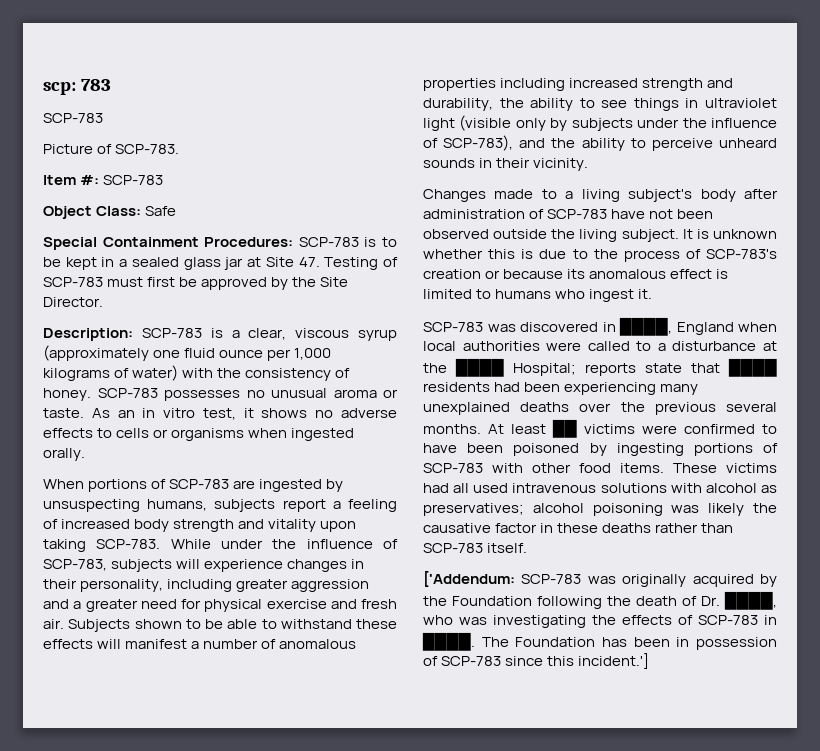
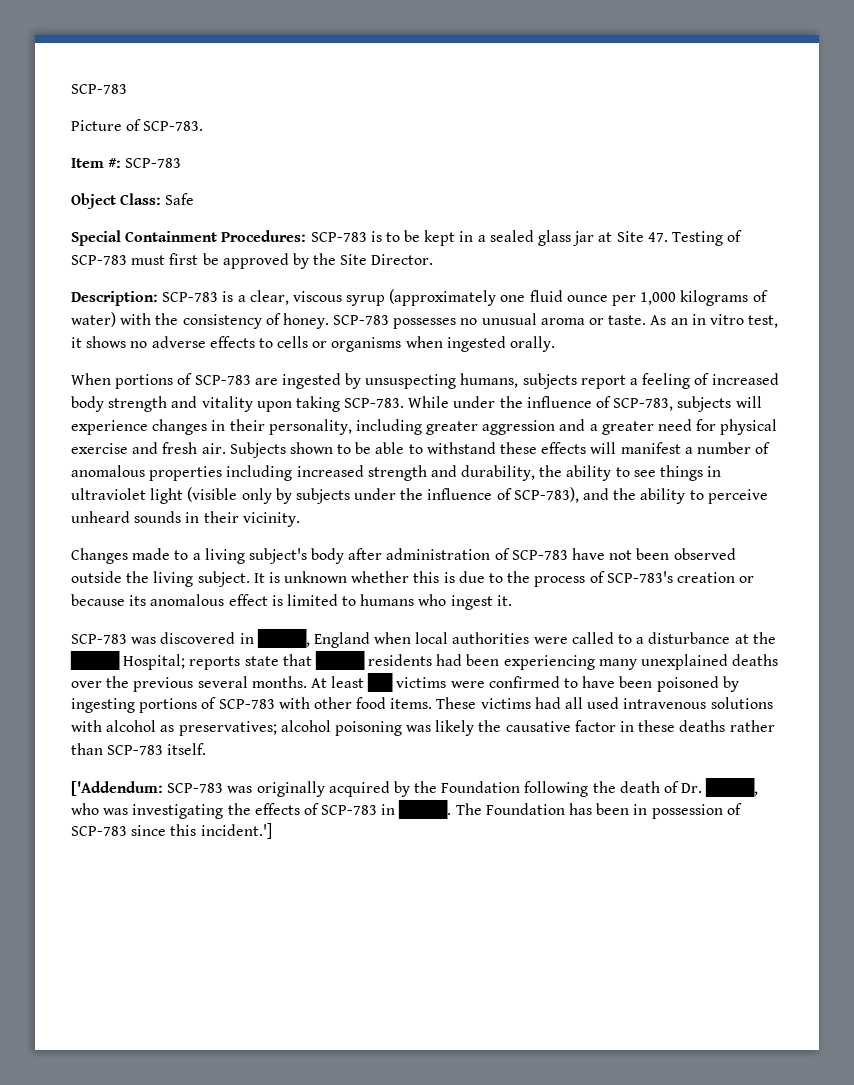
[43,79,112,95] scp: 783 // -> (71, 89) none

